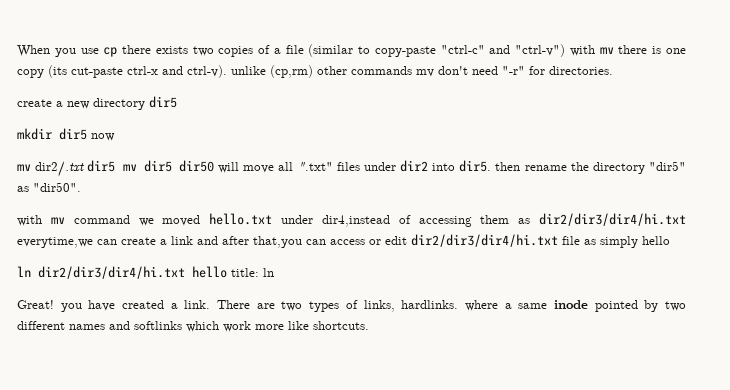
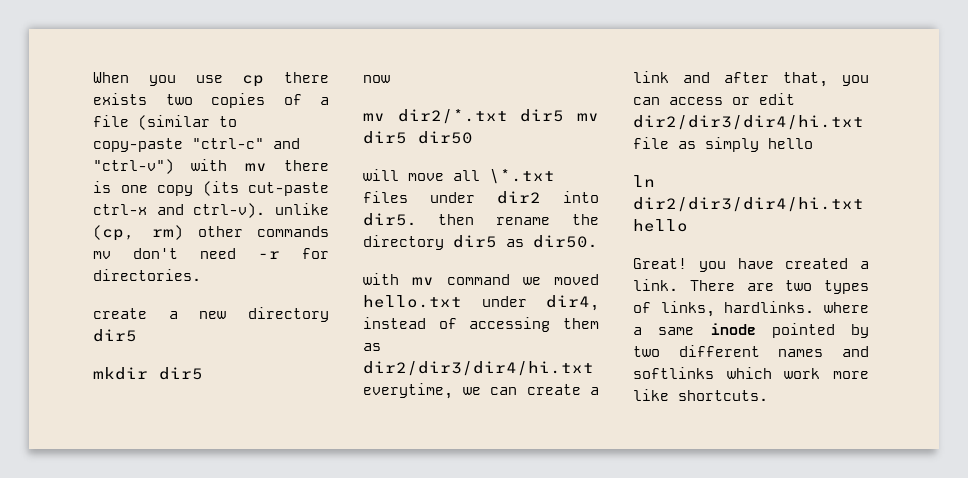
[270,65,313,78] (cp,rm) -> [93,225,184,241] (cp, rm)
[502,66,525,75] "-r" -> [258,251,280,259] -r
(87, 134) none -> (203, 373) //
[35,161,85,177] dir2/.txt -> [397,109,508,124] dir2/*.txt
(215, 166) none -> (473, 137) //
[297,162,333,171] ".txt" -> [489,169,555,184] \*.txt
[648,161,686,171] [17,182,81,192] "dir5" as "dir50". -> [453,235,597,248] dir5 as dir50.
[321,215,390,227] dir4,instead -> [546,295,599,311] [363,317,426,329] dir4, instead
[17,237,93,248] everytime,we -> [363,383,481,399] everytime, we
[253,236,302,248] that,you -> [783,72,869,87] that, you
[231,268,274,277] title: ln -> (688, 225) none

